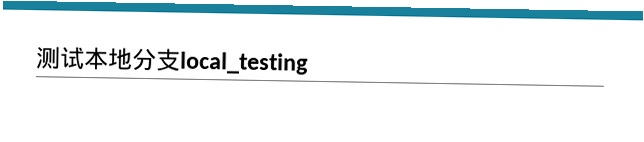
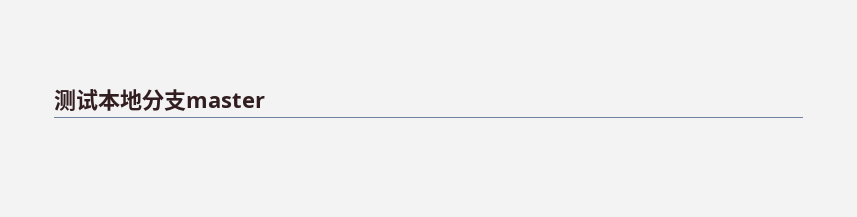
[179,51,309,75] local_testing -> [186,93,265,108] master

